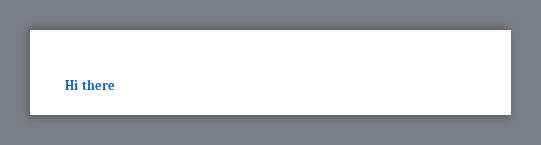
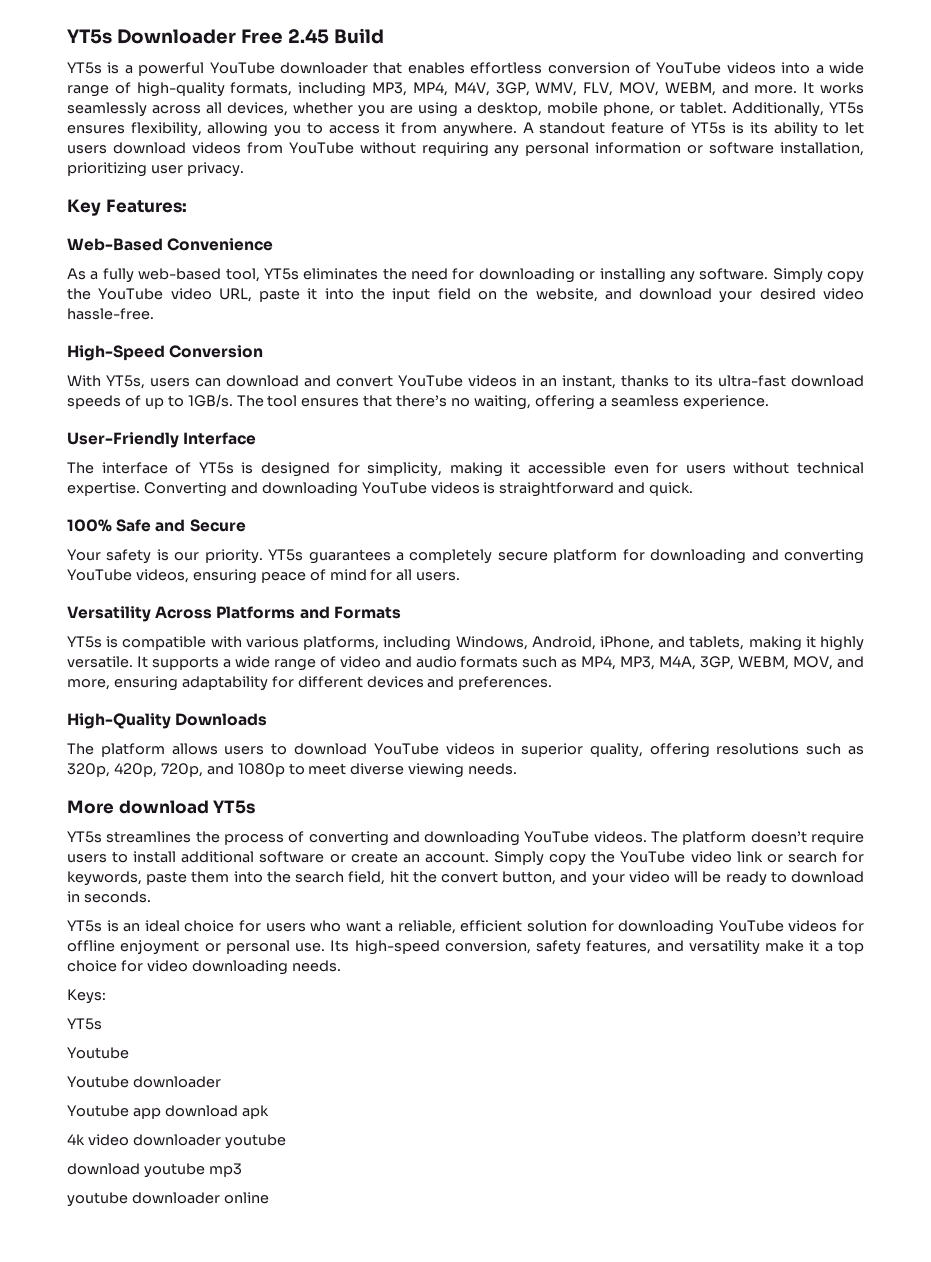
[65,79,115,90] Hi there -> [67,28,384,44] [67,62,864,76] [67,82,864,97] [67,102,865,117] [67,122,864,137] [67,142,864,157] [67,162,244,177] [67,199,187,216] [67,238,274,251] [67,268,864,283] [67,288,864,303] [67,308,154,320] [67,345,264,361] [67,375,864,389] [67,394,769,410] [67,432,257,448] [67,462,865,477] [67,482,694,497] [67,519,246,532] [67,549,865,564] [67,569,461,584] [67,606,401,622] [67,636,864,651] [67,656,864,671] [67,676,553,691] [67,713,268,729] [67,743,865,758] [67,763,518,778] [67,800,256,814] [67,831,864,846] [67,851,865,866] [67,871,864,886] [67,891,151,903] [67,920,865,935] [67,940,864,955] [67,960,341,975] [67,989,106,1004] [67,1018,102,1030] [67,1047,129,1059] [67,1076,221,1088] [67,1105,269,1119] [67,1134,286,1149] [67,1163,242,1178] [67,1192,269,1207] YT5s Downloader Free 2.45 Build // YT5s is a powerful YouTube downloader that enables effortless conversion of YouTube videos into a wide range of high-quality formats, including MP3, MP4, M4V, 3GP, WMV, FLV, MOV, WEBM, and more. It works seamlessly across all devices, whether you are using a desktop, mobile phone, or tablet. Additionally, YT5s ensures flexibility, allowing you to access it from anywhere. A standout feature of YT5s is its ability to let users download videos from YouTube without requiring any personal information or software installation, prioritizing user privacy. // Key Features: // Web-Based Convenience // As a fully web-based tool, YT5s eliminates the need for downloading or installing any software. Simply copy the YouTube video URL, paste it into the input field on the website, and download your desired video hassle-free. // High-Speed Conversion // With YT5s, users can download and convert YouTube videos in an instant, thanks to its ultra-fast download speeds of up to 1GB/s. The tool ensures that there’s no waiting, offering a seamless experience. // User-Friendly Interface // The interface of YT5s is designed for simplicity, making it accessible even for users without technical expertise. Converting and downloading YouTube videos is straightforward and quick. // 100% Safe and Secure // Your safety is our priority. YT5s guarantees a completely secure platform for downloading and converting YouTube videos, ensuring peace of mind for all users. // Versatility Across Platforms and Formats // YT5s is compatible with various platforms, including Windows, Android, iPhone, and tablets, making it highly versatile. It supports a wide range of video and audio formats such as MP4, MP3, M4A, 3GP, WEBM, MOV, and more, ensuring adaptability for different devices and preferences. // High-Quality Downloads // The platform allows users to download YouTube videos in superior quality, offering resolutions such as 320p, 420p, 720p, and 1080p to meet diverse viewing needs. // More download YT5s // YT5s streamlines the process of converting and downloading YouTube videos. The platform doesn’t require users to install additional software or create an account. Simply copy the YouTube video link or search for keywords, paste them into the search field, hit the convert button, and your video will be ready to download in seconds. // YT5s is an ideal choice for users who want a reliable, efficient solution for downloading YouTube videos for offline enjoyment or personal use. Its high-speed conversion, safety features, and versatility make it a top choice for video downloading needs. // Keys: // YT5s // Youtube // Youtube downloader // Youtube app download apk // 4k video downloader youtube // download youtube mp3 // youtube downloader online

